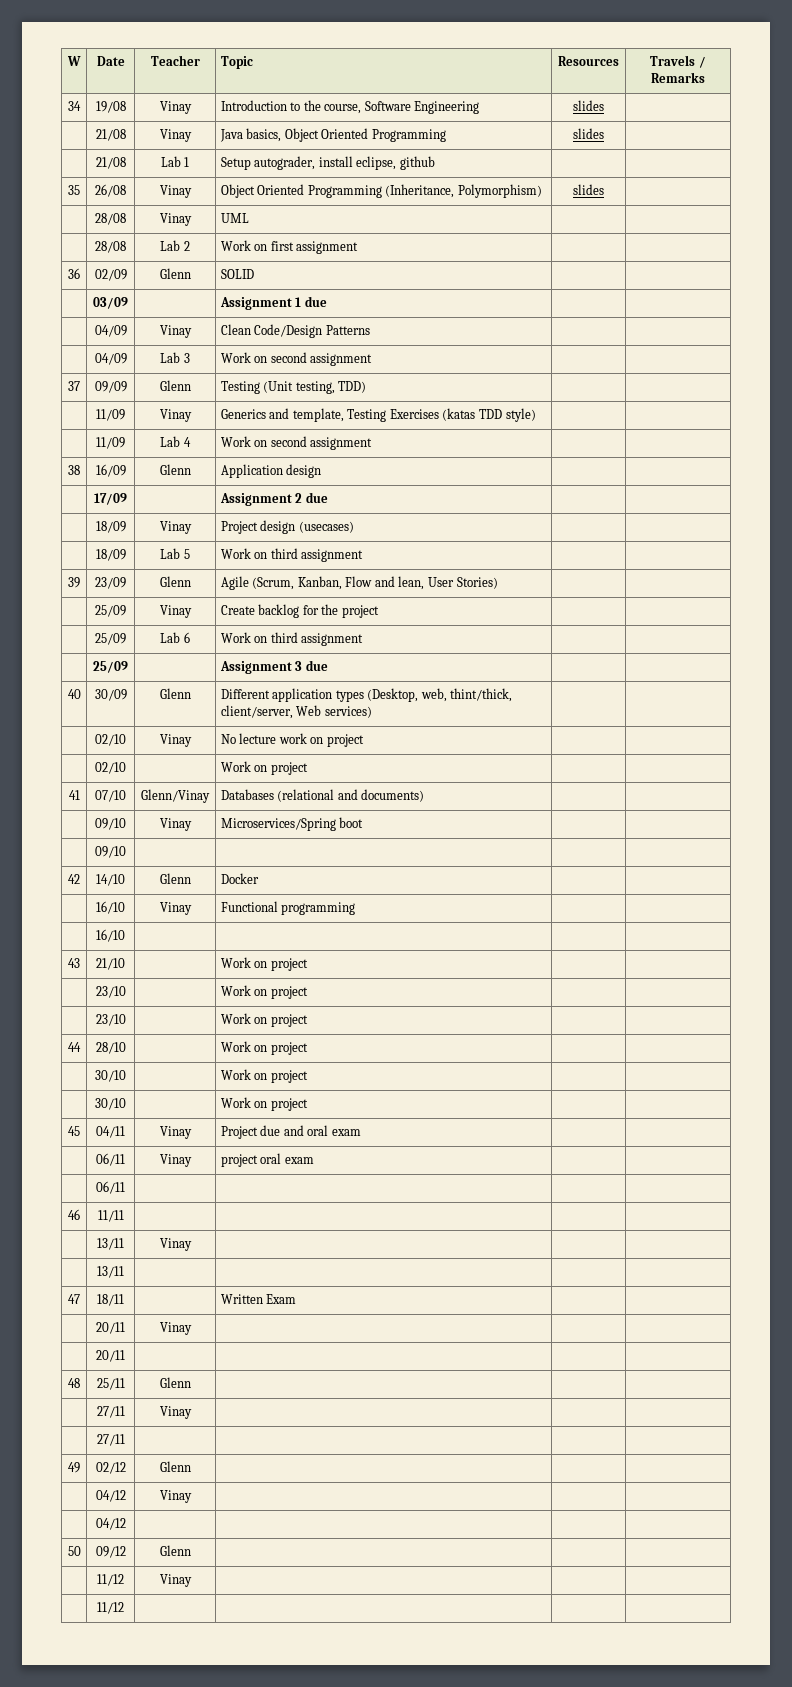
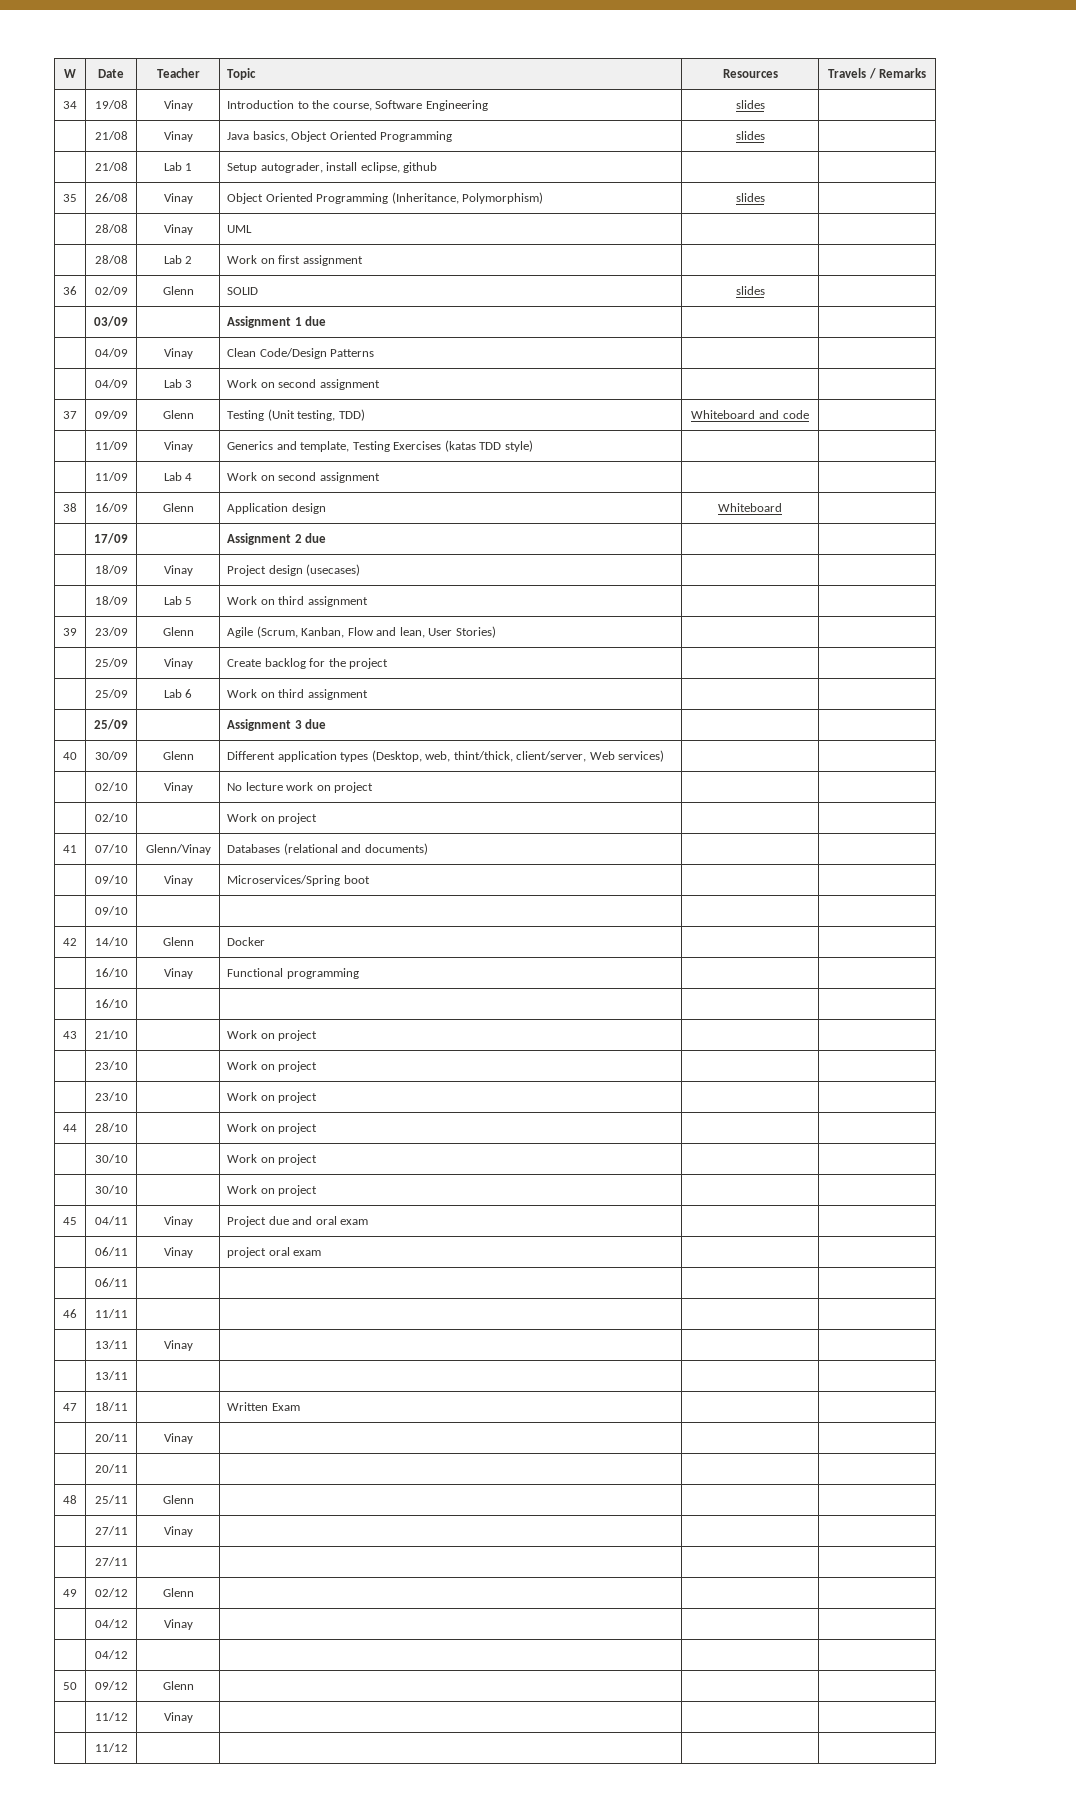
(254, 274) none -> [735,286,765,295] slides
(367, 387) none -> [691,410,809,419] Whiteboard and code
(322, 471) none -> [718,503,782,512] Whiteboard

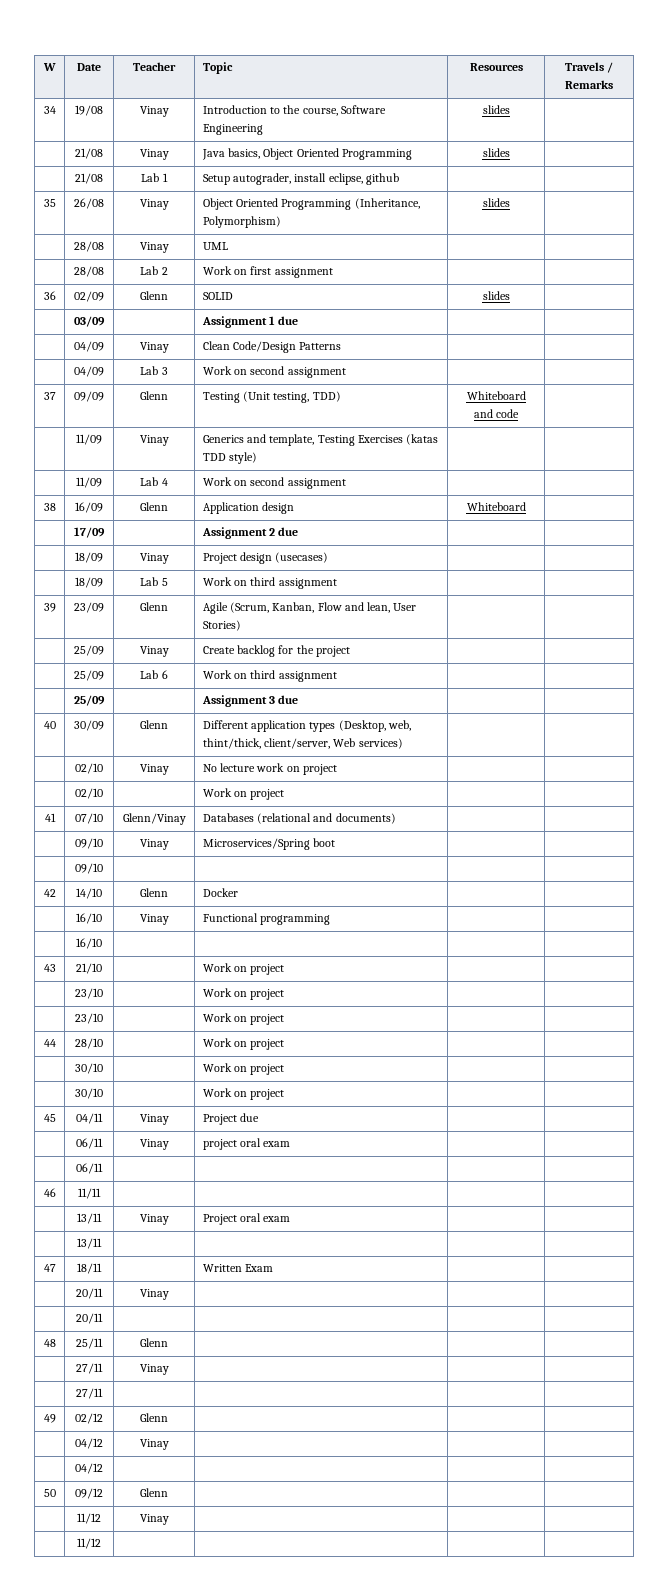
[292,1216,369,1225] and oral exam -> (260, 1117) none
(193, 1345) none -> [202,1213,291,1225] Project oral exam

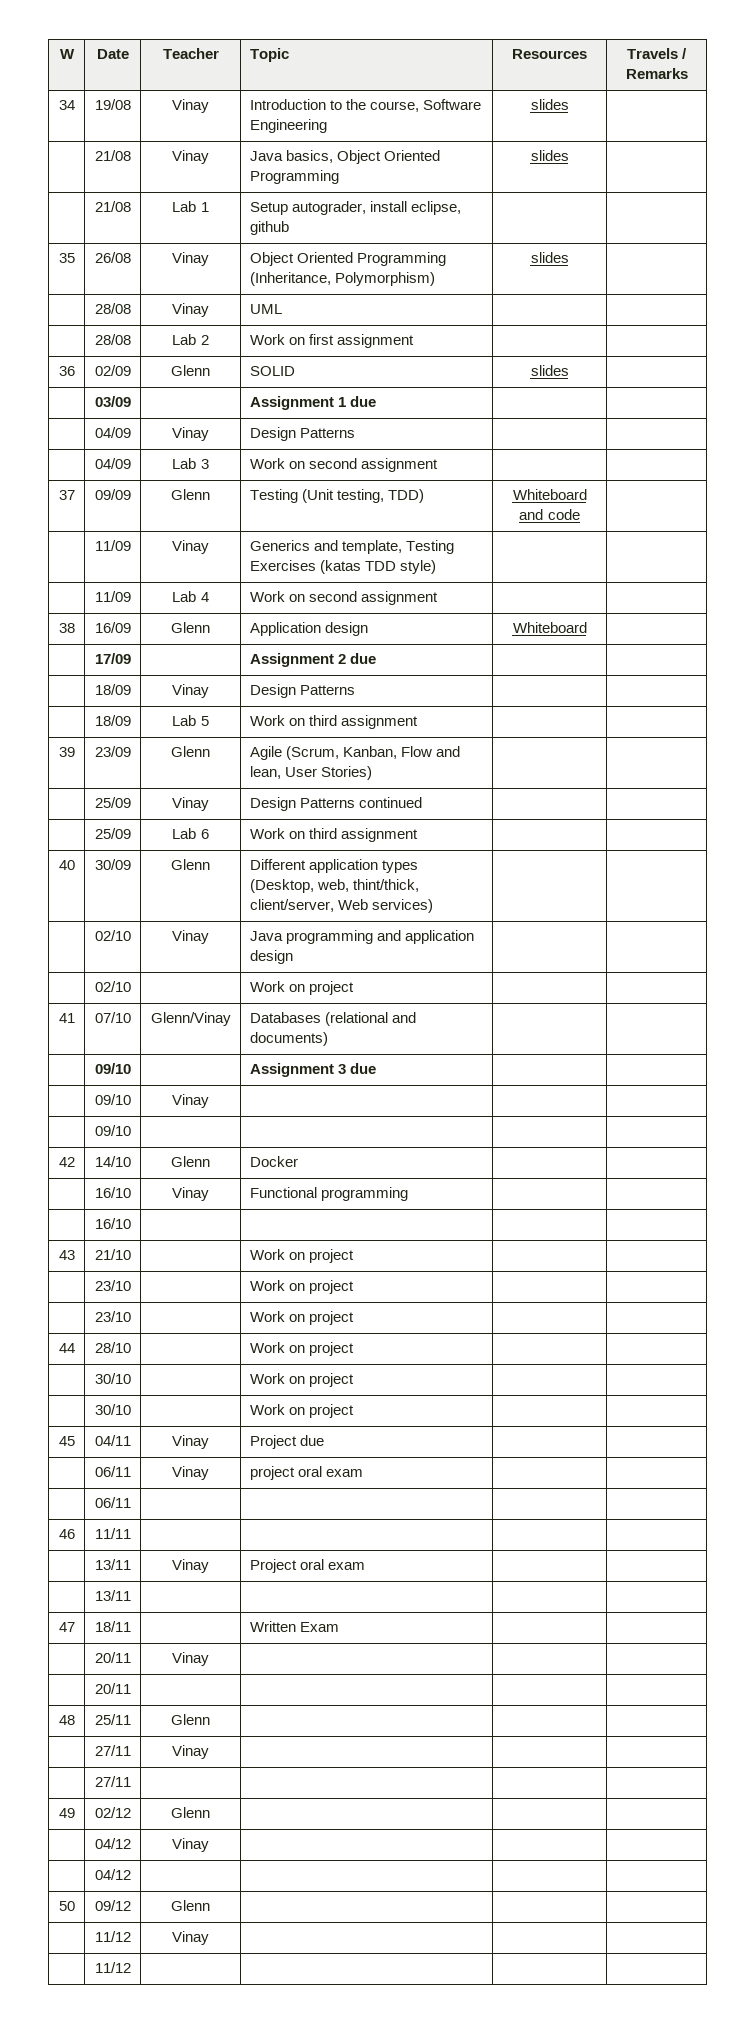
[202,341,297,353] Clean Code/Design -> [249,427,296,441] Design
[202,552,329,564] Project design (usecases) -> [249,684,355,698] Design Patterns
[202,645,350,657] Create backlog for the project -> [249,797,422,811] Design Patterns continued
[74,695,105,706] [201,695,299,707] // | 25/09 | | Assignment 3 due | | -> (418, 835) none
[202,763,337,775] No lecture work on project -> [249,930,474,944] [249,950,293,964] Java programming and application design
(396, 818) none -> [94,1063,131,1074] [249,1063,376,1077] // | 09/10 | | Assignment 3 due | |
[202,838,336,850] Microservices/Spring boot -> (209, 1101) none

